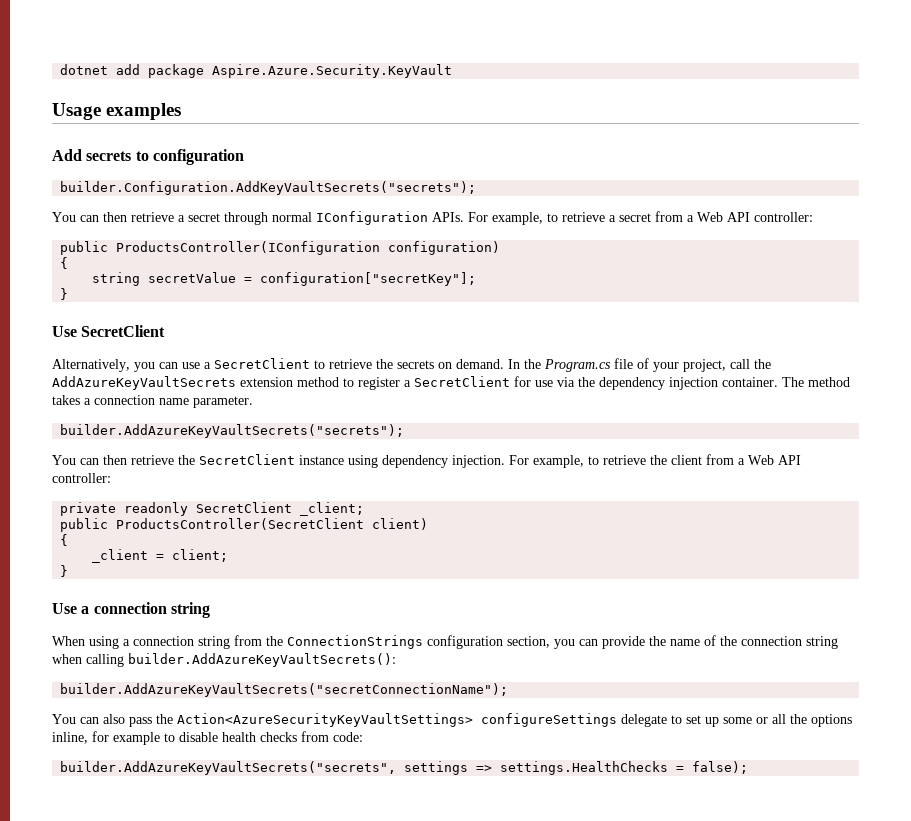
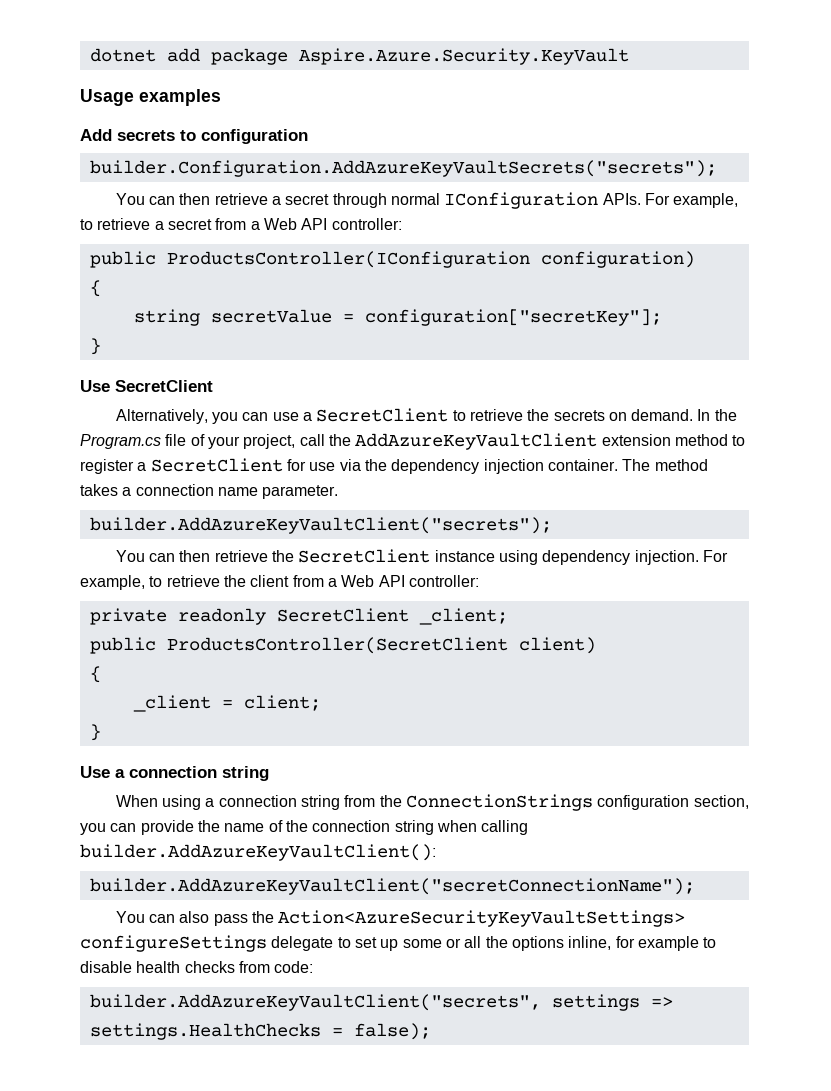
[60,181,477,195] builder.Configuration.AddKeyVaultSecrets("secrets"); -> [89,160,717,177] builder.Configuration.AddAzureKeyVaultSecrets("secrets");
[52,376,236,390] AddAzureKeyVaultSecrets -> [355,433,598,450] AddAzureKeyVaultClient
[60,424,405,438] builder.AddAzureKeyVaultSecrets("secrets"); -> [89,517,552,534] builder.AddAzureKeyVaultClient("secrets");
[128,653,396,667] [60,683,509,697] builder.AddAzureKeyVaultSecrets(): // builder.AddAzureKeyVaultSecrets("secretConnectionName"); -> [80,844,436,861] [89,878,695,895] builder.AddAzureKeyVaultClient(): // builder.AddAzureKeyVaultClient("secretConnectionName");
[60,761,397,775] builder.AddAzureKeyVaultSecrets("secrets", -> [89,994,541,1011] builder.AddAzureKeyVaultClient("secrets",

